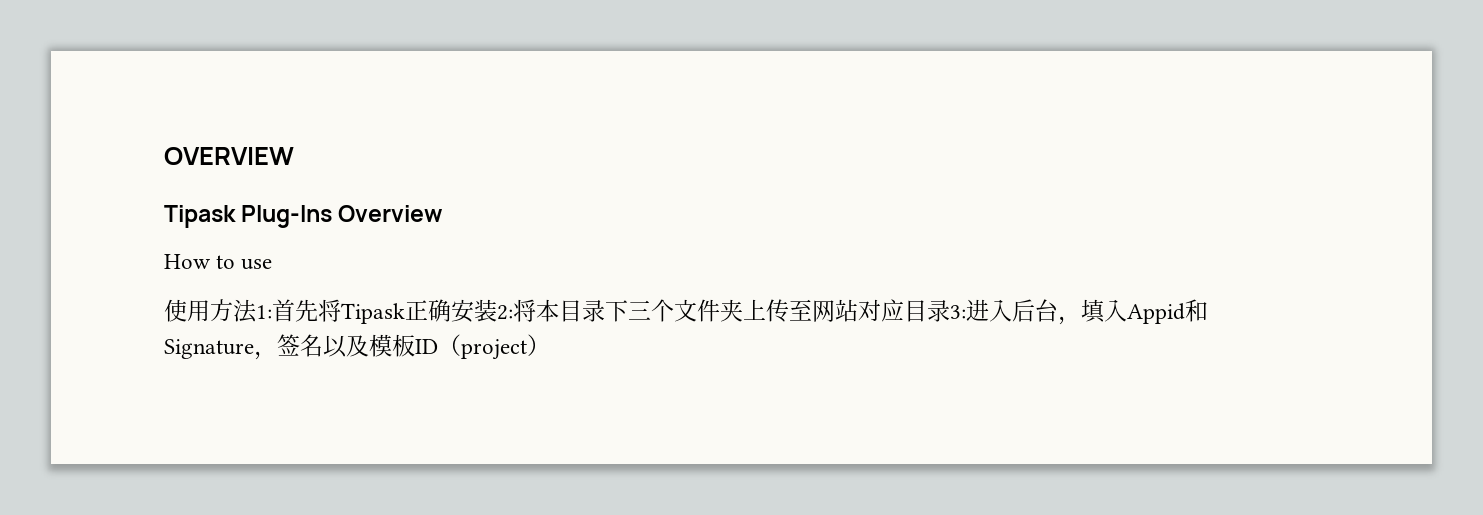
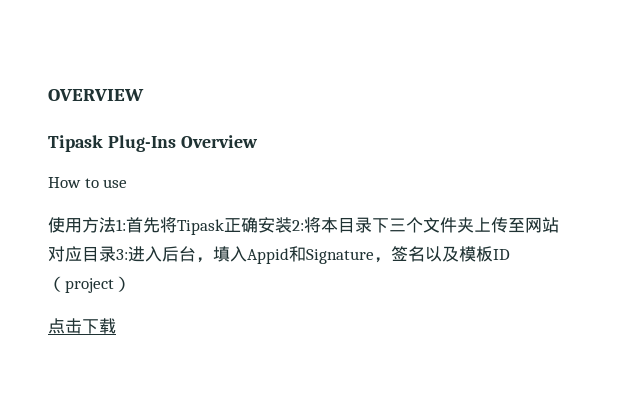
(550, 345) none -> [48,318,116,334] // 点击下载

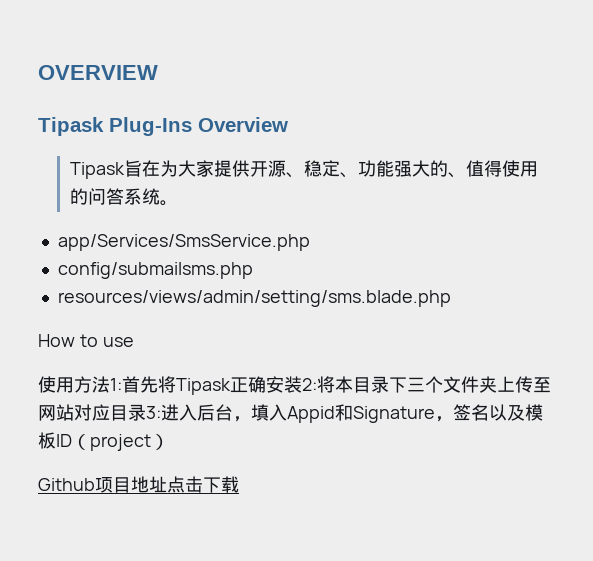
(258, 141) none -> [69,160,538,179] [69,188,178,206] [57,234,310,251] [57,262,253,279] [57,290,451,307] // Tipask旨在为大家提供开源、稳定、功能强大的、值得使用的问答系统。 // app/Services/SmsService.php // config/submailsms.php // resources/views/admin/setting/sms.blade.php
(131, 284) none -> [38,476,167,493] Github项目地址

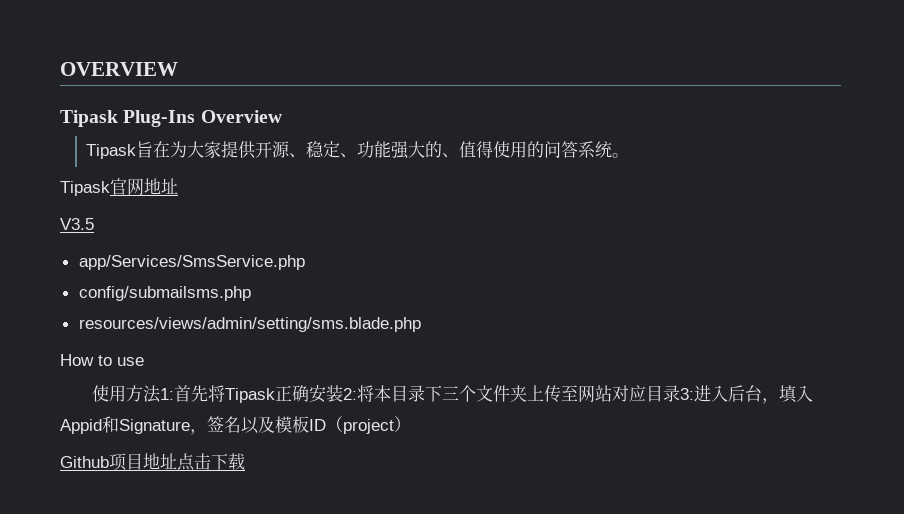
(178, 203) none -> [60,178,178,196] [60,218,94,230] // Tipask官网地址 // V3.5

